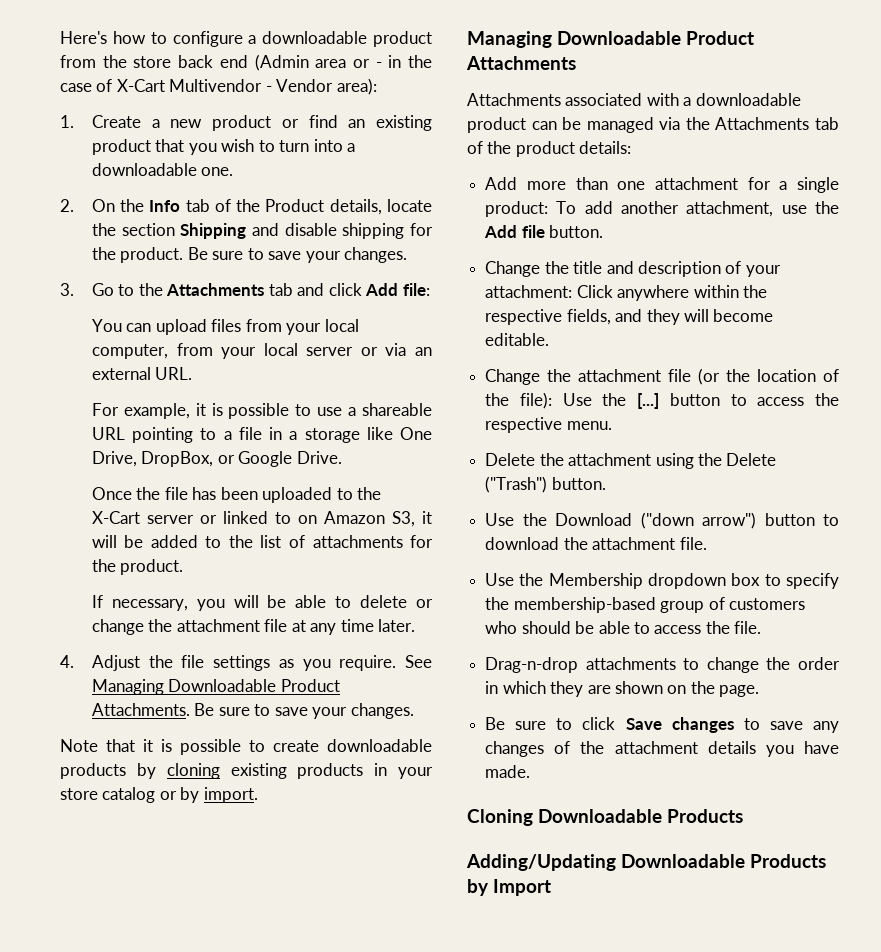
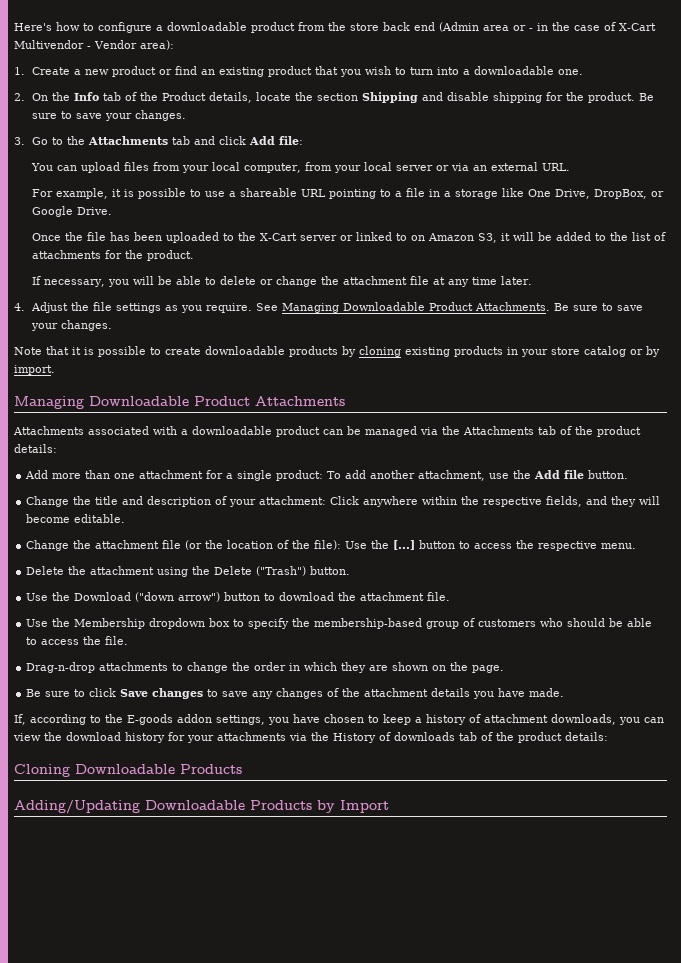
(531, 771) none -> [14,714,664,725] [13,732,608,743] // If, according to the E-goods addon settings, you have chosen to keep a history of attachment downloads, you can view the download history for your attachments via the History of downloads tab of the product details:

